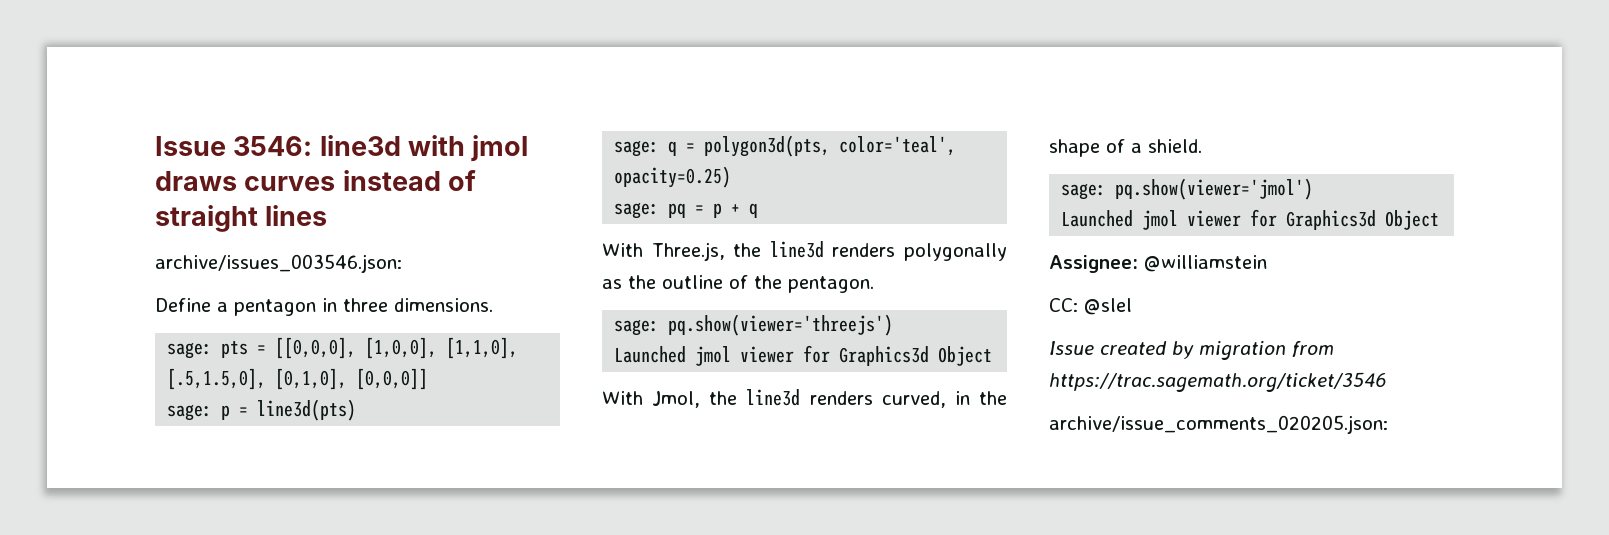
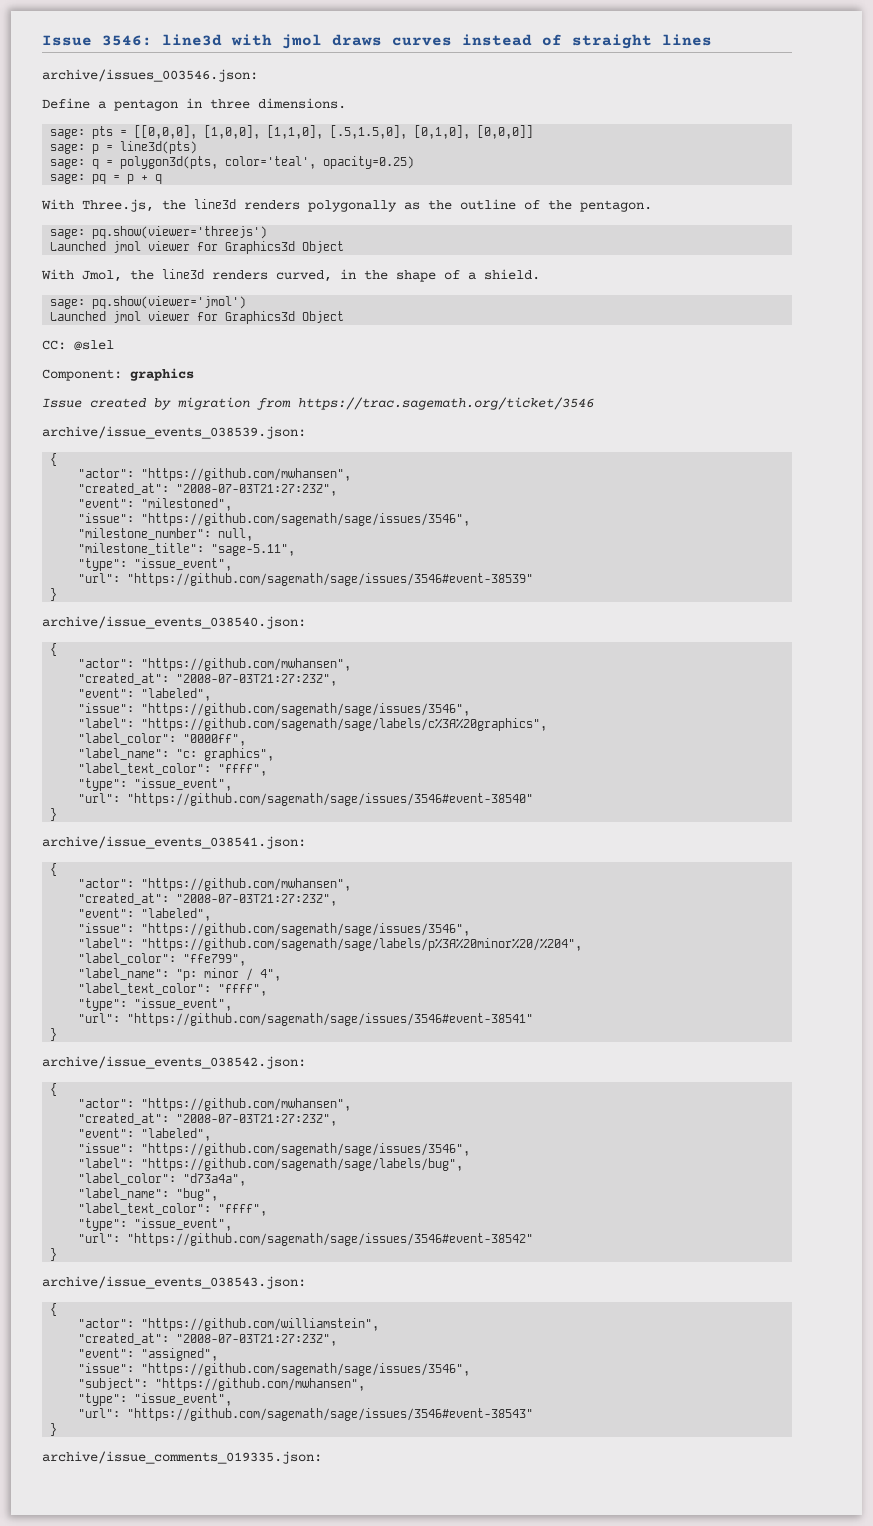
[1049,255,1267,273] // Assignee: @williamstein -> (345, 317) none
(1132, 306) none -> [42,368,194,381] // Component: graphics
[1049,415,1388,434] archive/issue_comments_020205.json: -> [42,426,306,439] [50,453,58,466] [78,468,352,481] [78,483,338,496] [78,498,233,511] [78,513,471,526] [78,528,254,541] [78,543,296,556] [78,558,233,571] [78,573,534,586] [50,588,58,601] [42,616,306,629] [50,643,58,656] [78,658,352,671] [78,673,338,686] [78,688,212,701] [78,703,471,716] [78,718,548,731] [78,733,247,746] [78,748,275,761] [78,763,268,776] [78,778,233,791] [78,793,534,806] [50,808,58,821] [42,836,306,849] [50,863,58,876] [78,878,352,891] [78,893,338,906] [78,908,212,921] [78,923,471,936] [78,938,583,951] [78,953,247,966] [78,968,282,981] [78,983,268,996] [78,998,233,1011] [78,1013,534,1026] [50,1028,58,1041] [42,1056,306,1069] [50,1083,58,1096] [78,1098,352,1111] [78,1113,338,1126] [78,1128,212,1141] [78,1143,471,1156] [78,1158,464,1171] [78,1173,247,1186] [78,1188,219,1201] [78,1203,268,1216] [78,1218,233,1231] [78,1233,534,1246] [50,1248,58,1261] [42,1276,306,1289] [50,1303,58,1316] [78,1318,380,1331] [78,1333,338,1346] [78,1348,219,1361] [78,1363,471,1376] [78,1378,366,1391] [78,1393,233,1406] [78,1408,534,1421] [50,1423,58,1436] [42,1451,322,1464] archive/issue_events_038539.json: // { // "actor": "https://github.com/mwhansen", // "created_at": "2008-07-03T21:27:23Z", // "event": "milestoned", // "issue": "https://github.com/sagemath/sage/issues/3546", // "milestone_number": null, // "milestone_title": "sage-5.11", // "type": "issue_event", // "url": "https://github.com/sagemath/sage/issues/3546#event-38539" // } // archive/issue_events_038540.json: // { // "actor": "https://github.com/mwhansen", // "created_at": "2008-07-03T21:27:23Z", // "event": "labeled", // "issue": "https://github.com/sagemath/sage/issues/3546", // "label": "https://github.com/sagemath/sage/labels/c%3A%20graphics", // "label_color": "0000ff", // "label_name": "c: graphics", // "label_text_color": "ffff", // "type": "issue_event", // "url": "https://github.com/sagemath/sage/issues/3546#event-38540" // } // archive/issue_events_038541.json: // { // "actor": "https://github.com/mwhansen", // "created_at": "2008-07-03T21:27:23Z", // "event": "labeled", // "issue": "https://github.com/sagemath/sage/issues/3546", // "label": "https://github.com/sagemath/sage/labels/p%3A%20minor%20/%204", // "label_color": "ffe799", // "label_name": "p: minor / 4", // "label_text_color": "ffff", // "type": "issue_event", // "url": "https://github.com/sagemath/sage/issues/3546#event-38541" // } // archive/issue_events_038542.json: // { // "actor": "https://github.com/mwhansen", // "created_at": "2008-07-03T21:27:23Z", // "event": "labeled", // "issue": "https://github.com/sagemath/sage/issues/3546", // "label": "https://github.com/sagemath/sage/labels/bug", // "label_color": "d73a4a", // "label_name": "bug", // "label_text_color": "ffff", // "type": "issue_event", // "url": "https://github.com/sagemath/sage/issues/3546#event-38542" // } // archive/issue_events_038543.json: // { // "actor": "https://github.com/williamstein", // "created_at": "2008-07-03T21:27:23Z", // "event": "assigned", // "issue": "https://github.com/sagemath/sage/issues/3546", // "subject": "https://github.com/mwhansen", // "type": "issue_event", // "url": "https://github.com/sagemath/sage/issues/3546#event-38543" // } // archive/issue_comments_019335.json:

